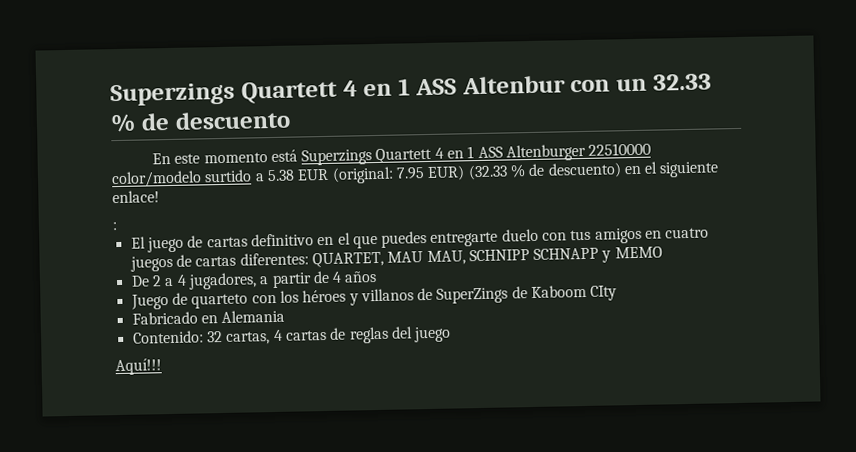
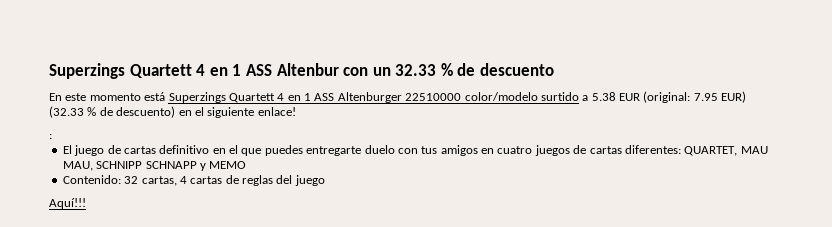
[130,270,378,290] [130,284,618,310] [131,309,286,325] // De 2 a 4 jugadores, a partir de 4 años // Juego de quarteto con los héroes y villanos de SuperZings de Kaboom CIty // Fabricado en Alemania -> (247, 165) none

